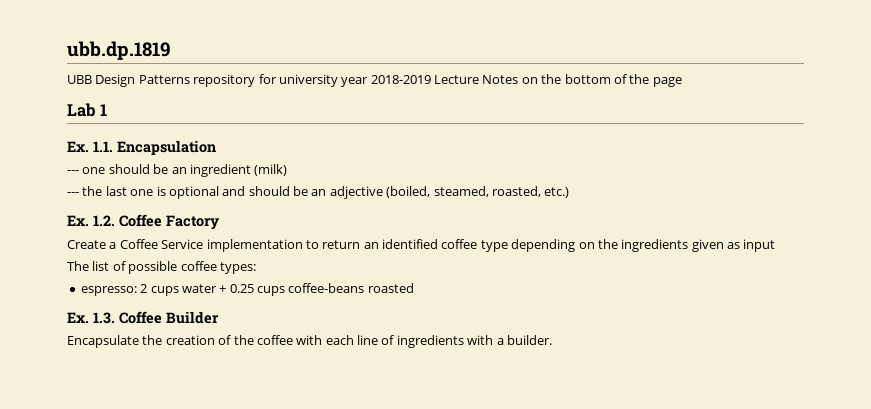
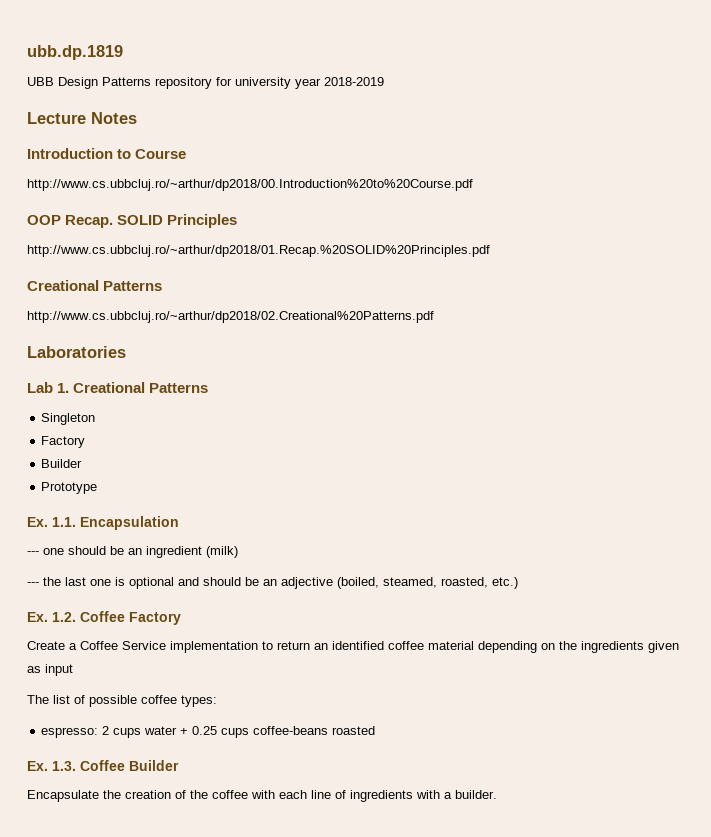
(431, 79) none -> (384, 81) //
[521,74,682,87] [67,103,108,117] on the bottom of the page // Lab 1 -> [27,148,187,159] [27,179,473,191] [27,214,238,228] [27,245,490,257] [27,280,163,291] [27,311,434,323] [27,346,126,358] [27,382,209,393] [41,413,96,425] [41,436,86,448] [41,459,83,468] [41,482,98,494] // Introduction to Course // http://www.cs.ubbcluj.ro/~arthur/dp2018/00.Introduction%20to%20Course.pdf // OOP Recap. SOLID Principles // http://www.cs.ubbcluj.ro/~arthur/dp2018/01.Recap.%20SOLID%20Principles.pdf // Creational Patterns // http://www.cs.ubbcluj.ro/~arthur/dp2018/02.Creational%20Patterns.pdf // Laboratories // Lab 1. Creational Patterns // Singleton // Factory // Builder // Prototype
[480,240,508,252] type -> [428,641,474,650] material

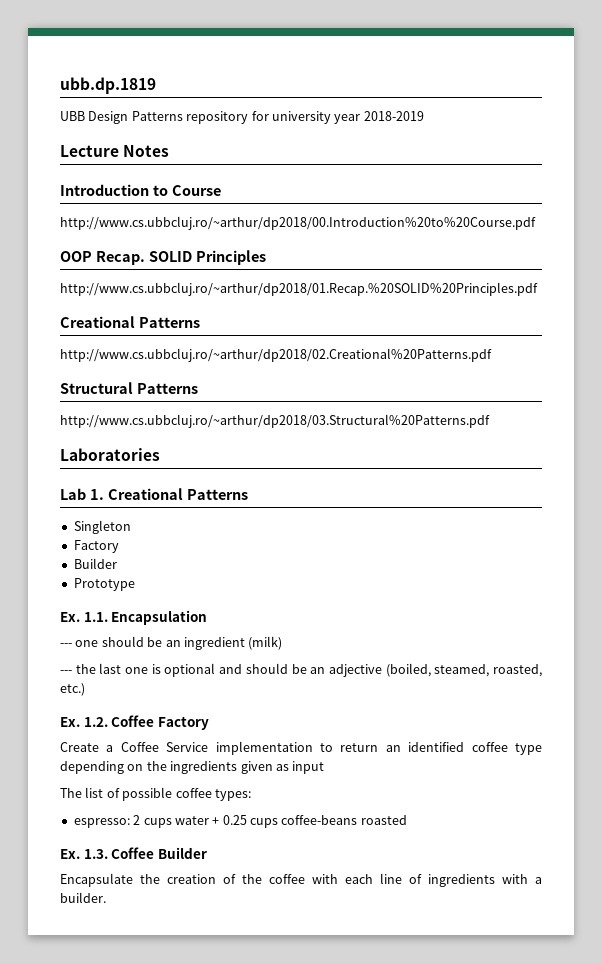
(434, 317) none -> [60,382,198,394] [60,414,490,428] // Structural Patterns // http://www.cs.ubbcluj.ro/~arthur/dp2018/03.Structural%20Patterns.pdf
[428,641,474,650] material -> [514,743,542,755] type

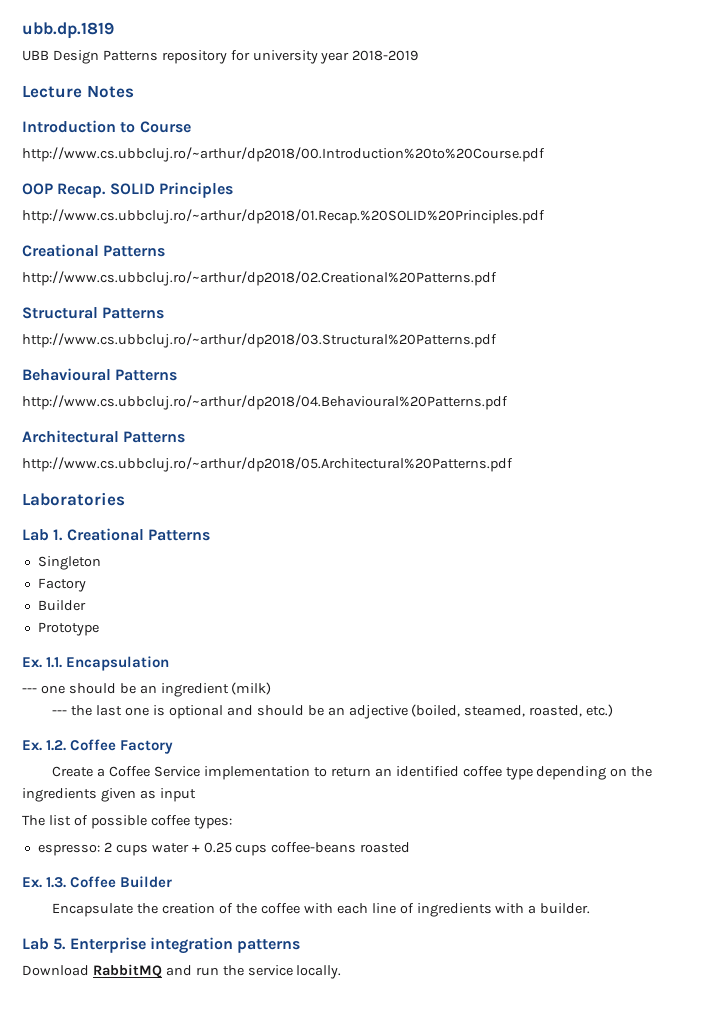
(490, 421) none -> [22,368,178,381] [22,395,508,410] [22,430,186,443] [22,457,513,472] // Behavioural Patterns // http://www.cs.ubbcluj.ro/~arthur/dp2018/04.Behavioural%20Patterns.pdf // Architectural Patterns // http://www.cs.ubbcluj.ro/~arthur/dp2018/05.Architectural%20Patterns.pdf
(106, 897) none -> [22,937,301,954] [22,964,342,979] // Lab 5. Enterprise integration patterns // Download RabbitMQ and run the service locally.

